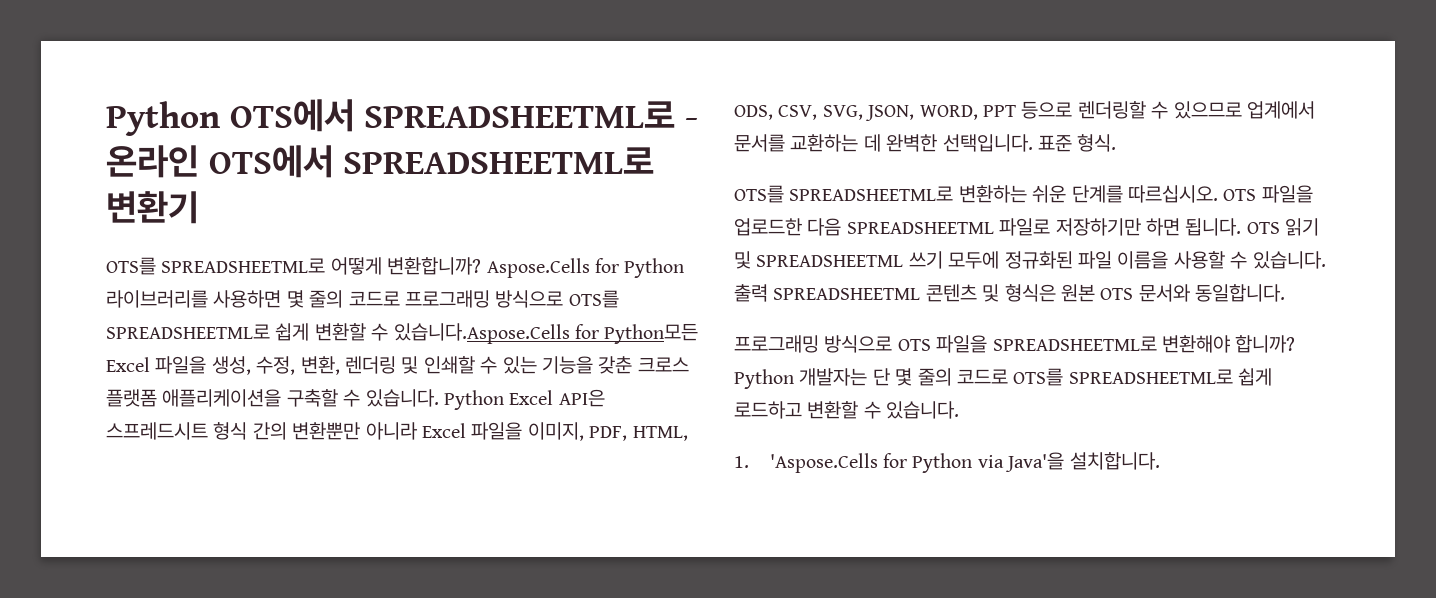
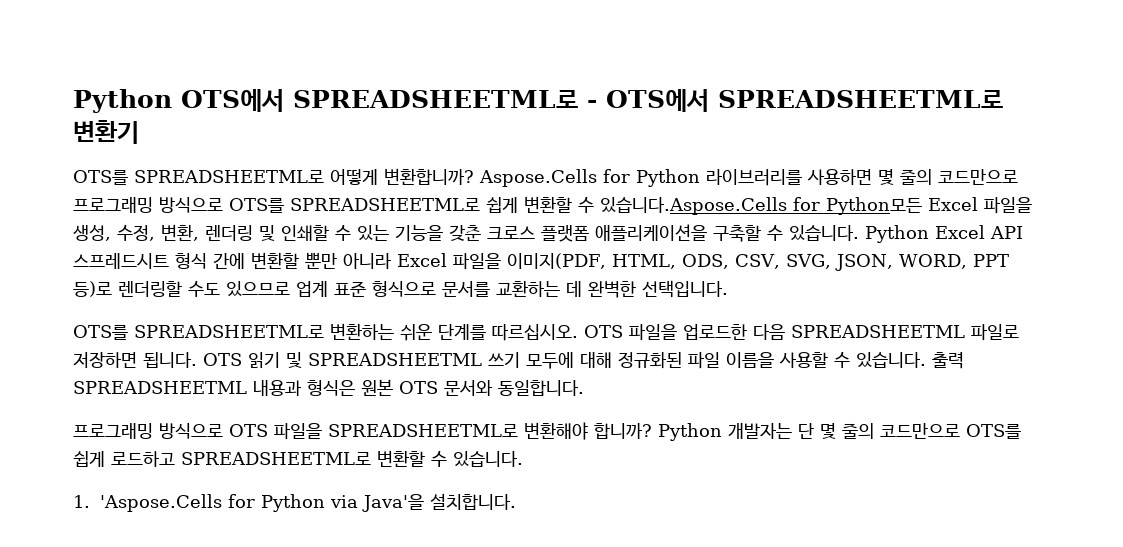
[106,145,199,178] 온라인 -> (597, 104) none
[348,291,400,306] 코드로 -> [938,169,1018,185] 코드만으로
[558,389,605,407] API은 -> [990,226,1023,239] API
[252,422,361,440] 간의 변환뿐만 -> [213,252,337,269] 간에 변환할 뿐만
[527,422,628,441] 이미지, PDF, -> [507,253,606,269] 이미지(PDF,
[1021,101,1315,119] 등으로 렌더링할 수 있으므로 업계에서 -> [73,280,436,297] 등)로 렌더링할 수도 있으므로 업계 표준 형식으로
[1038,134,1117,152] 표준 형식. -> (728, 289) none
[1055,218,1180,236] 저장하기만 하면 -> [73,352,137,368] 저장하면
(1000, 260) none -> [580,352,612,368] 대해
[925,284,1000,302] 콘텐츠 및 -> [253,380,302,396] 내용과
[957,368,1233,386] 코드로 OTS를 SPREADSHEETML로 -> [880,423,1021,439] 코드만으로 OTS를
(802, 410) none -> [181,452,371,465] SPREADSHEETML로

